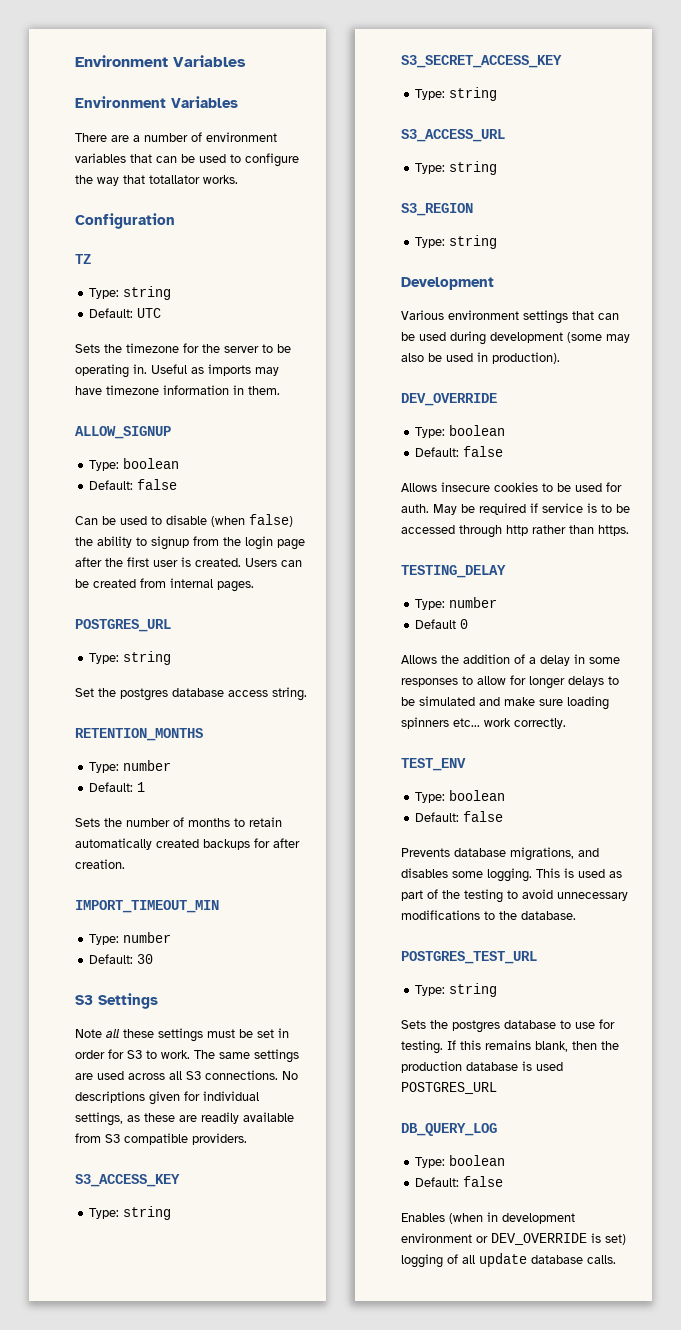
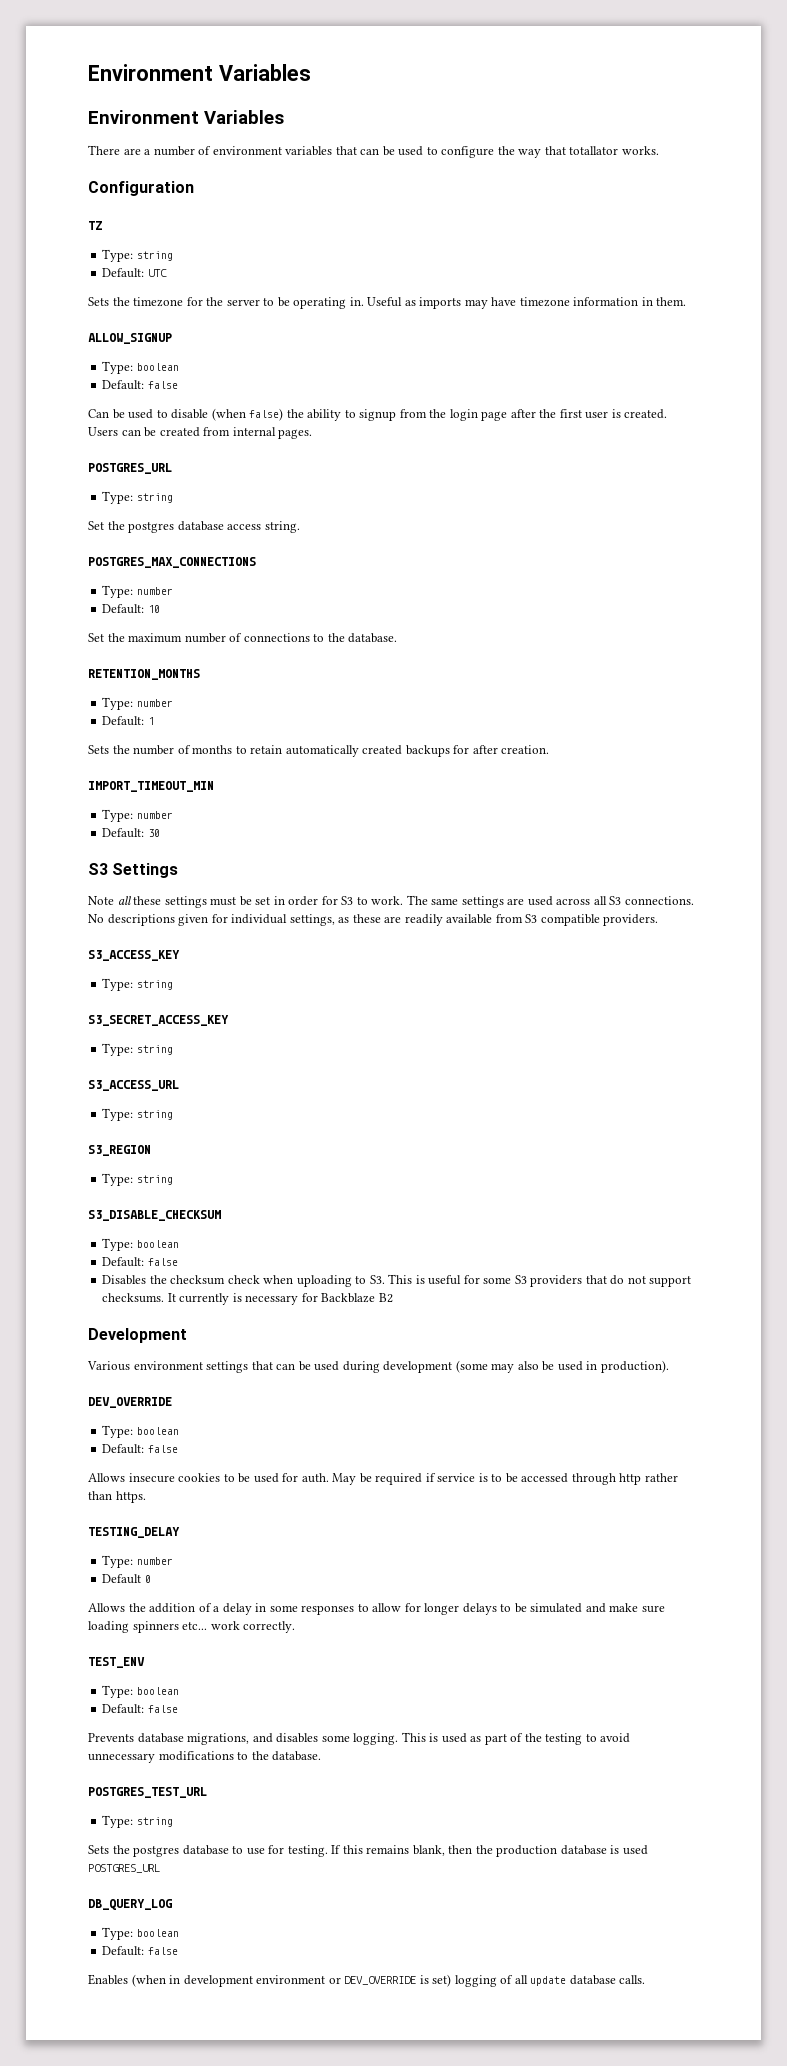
(307, 694) none -> [88,557,256,568] [102,585,173,598] [102,604,160,614] [88,633,398,643] // POSTGRES_MAX_CONNECTIONS // Type: number // Default: 10 // Set the maximum number of connections to the database.
(498, 242) none -> [88,1210,221,1221] [102,1238,179,1251] [102,1257,178,1267] [102,1274,692,1287] [102,1293,393,1305] // S3_DISABLE_CHECKSUM // Type: boolean // Default: false // Disables the checksum check when uploading to S3. This is useful for some S3 providers that do not support checksums. It currently is necessary for Backblaze B2

